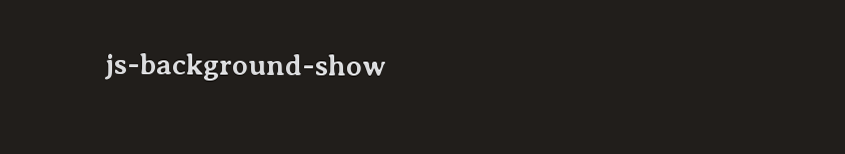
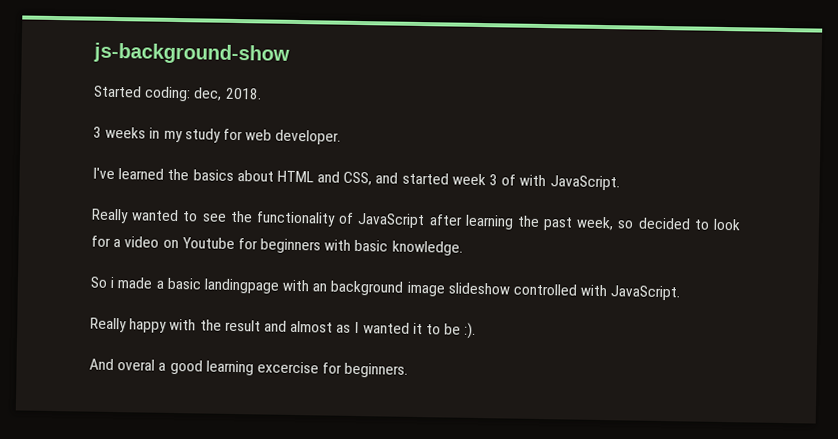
(387, 67) none -> [93,85,262,102] [93,126,342,145] [92,167,620,191] [91,208,741,231] [91,235,463,256] [90,276,681,301] [90,317,477,339] [89,358,409,378] // Started coding: dec, 2018. // 3 weeks in my study for web developer. // I've learned the basics about HTML and CSS, and started week 3 of with JavaScript. // Really wanted to see the functionality of JavaScript after learning the past week, so decided to look for a video on Youtube for beginners with basic knowledge. // So i made a basic landingpage with an background image slideshow controlled with JavaScript. // Really happy with the result and almost as I wanted it to be :). // And overal a good learning excercise for beginners.

